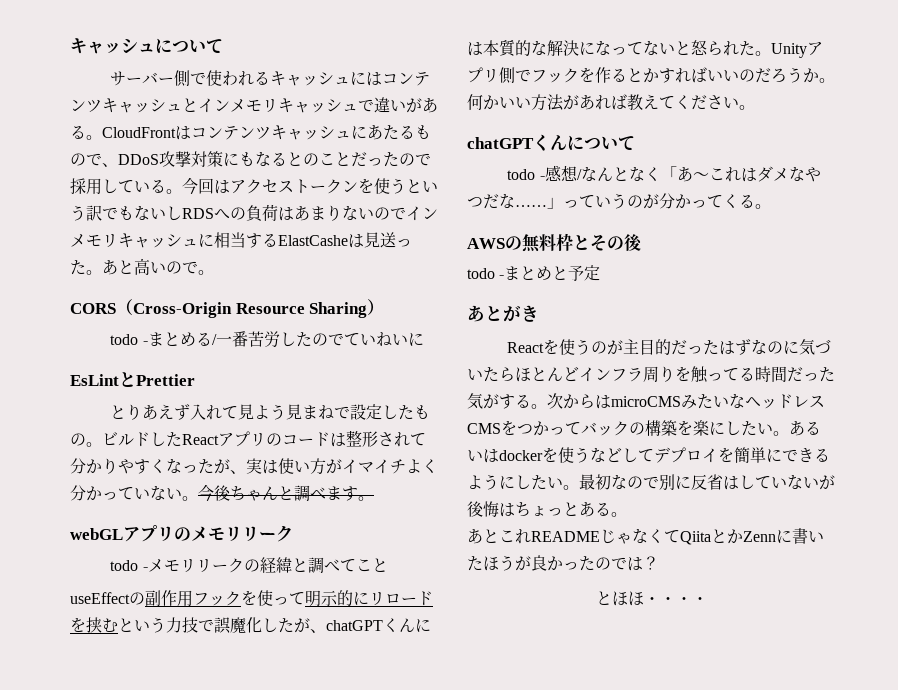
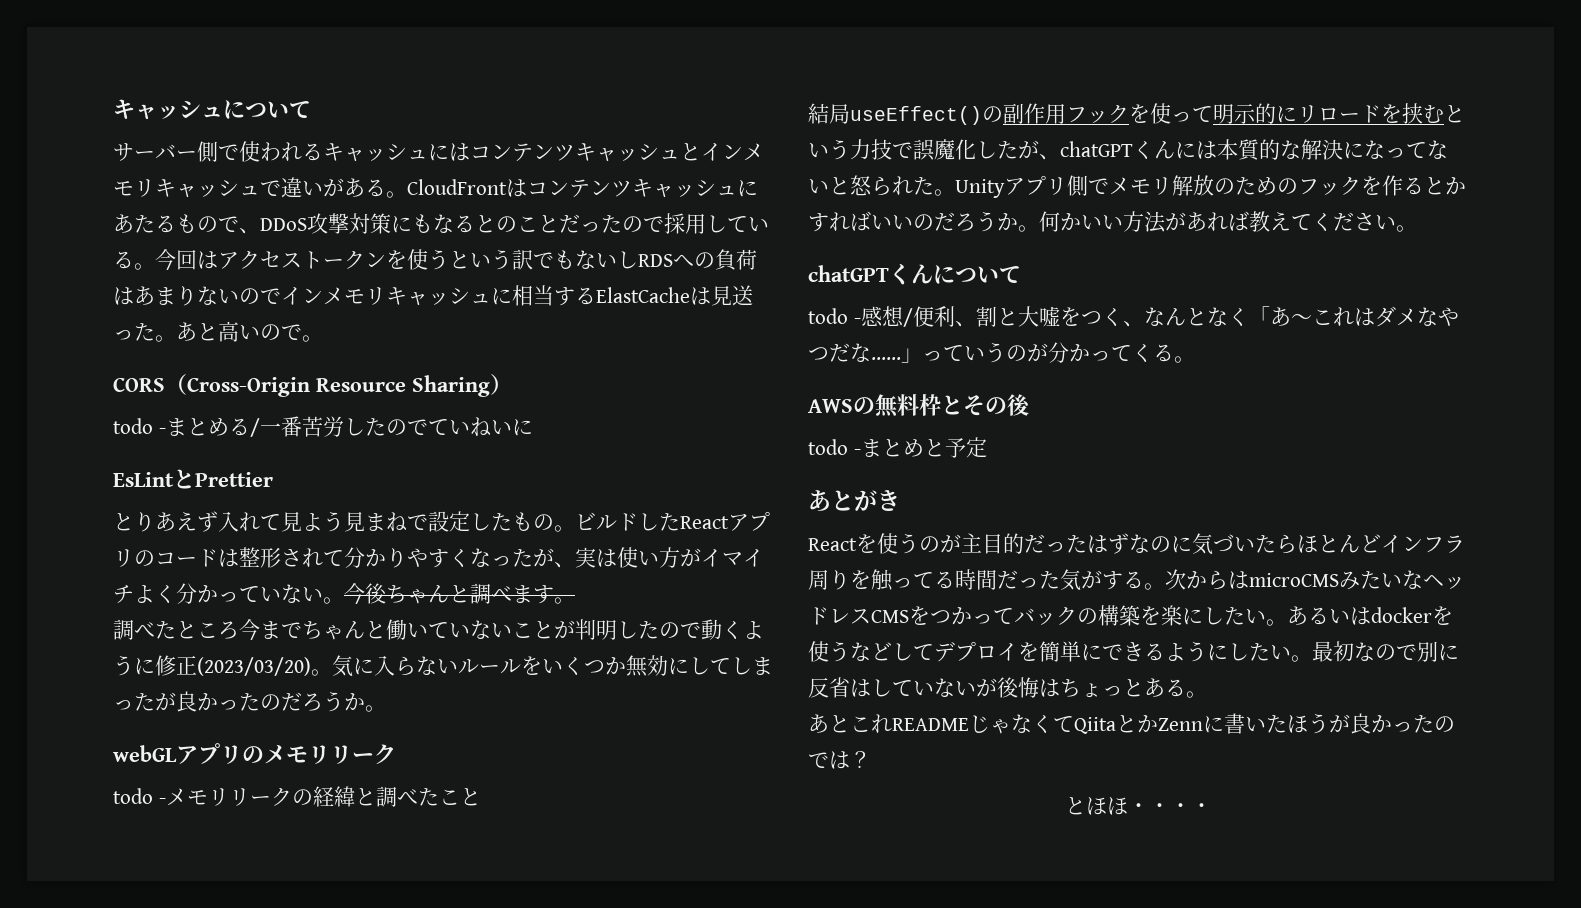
[278,235,348,246] ElastCashe -> [596,287,690,303] ElastCache
(374, 498) none -> [113,619,764,641] [113,655,773,677] [113,691,386,712] // 調べたところ今までちゃんと働いていないことが判明したので動くように修正(2023/03/20)。気に入らないルールをいくつか無効にしてしまったが良かったのだろうか。
[339,559,356,572] て -> [417,787,439,806] た
[70,592,130,604] useEffect -> [808,103,982,125] 結局useEffect()
(531, 75) none -> [1109,175,1298,196] メモリ解放のための
(582, 174) none -> [912,306,1144,327] 便利、割と大嘘をつく、

